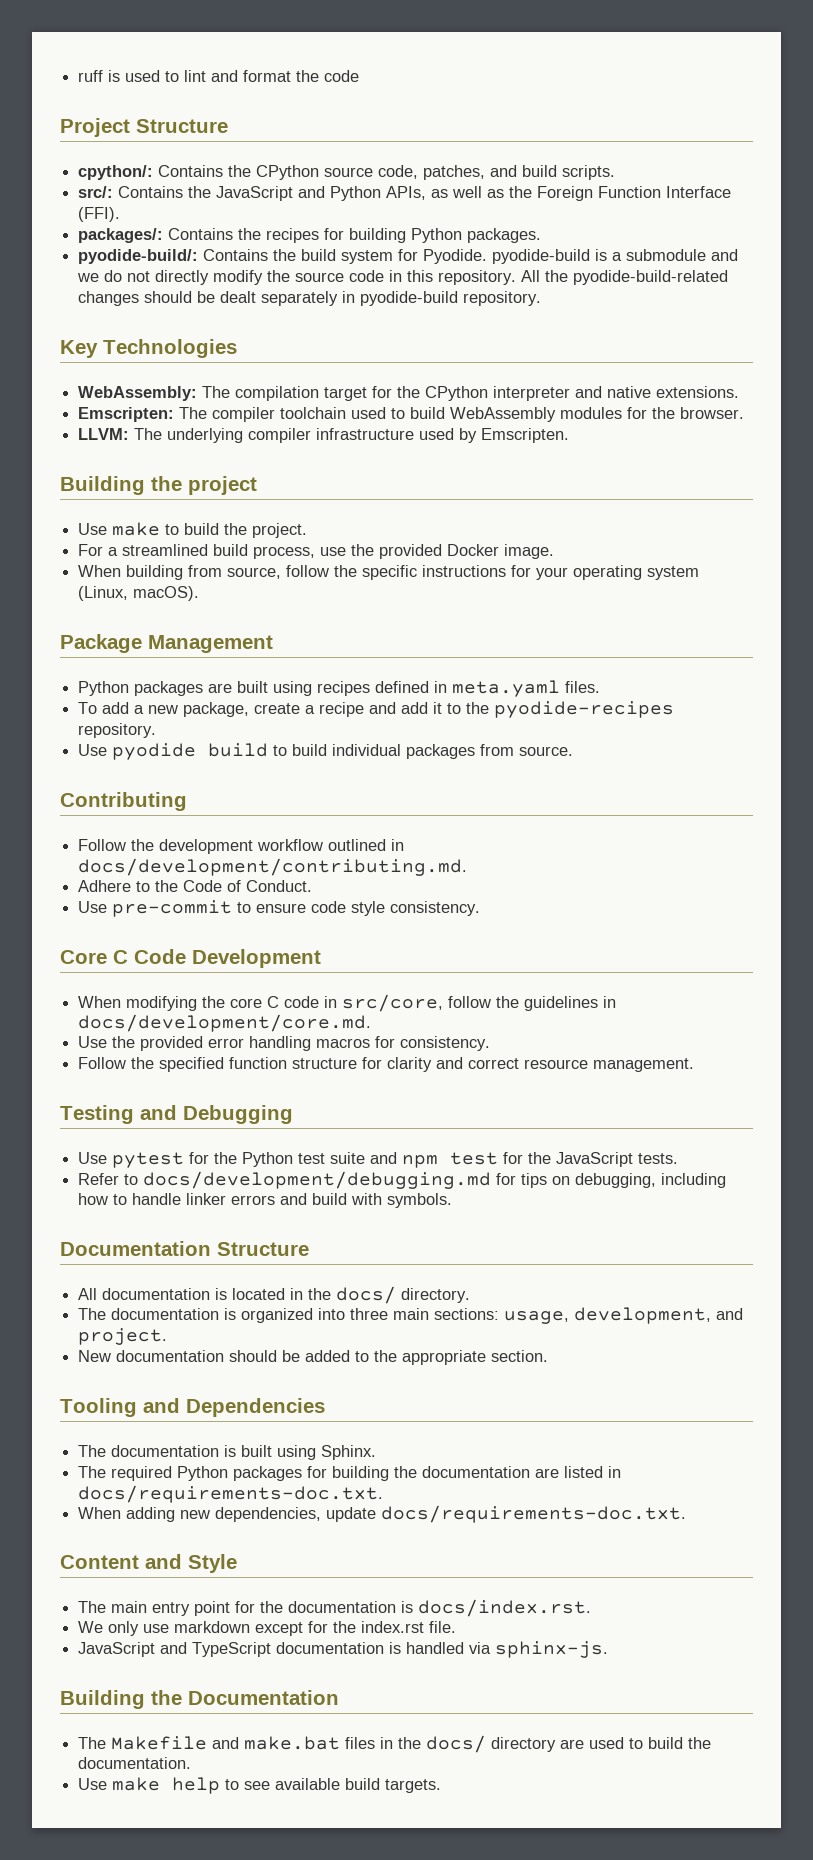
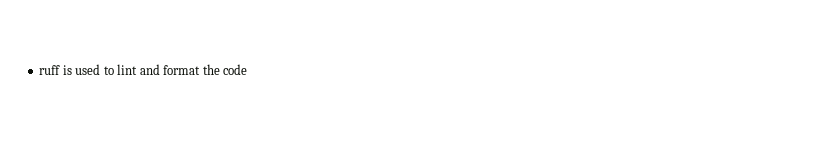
[60,118,228,137] [78,165,616,180] [78,186,732,201] [78,207,121,222] [78,228,542,243] [78,249,739,264] [77,270,729,285] [78,291,542,306] [60,339,237,358] [78,386,740,401] [78,407,745,422] [78,428,570,443] [60,476,257,495] [78,522,308,538] [78,544,555,559] [78,565,700,580] [78,586,200,601] [60,634,273,653] [78,680,601,697] [78,701,675,718] [78,723,157,738] [78,743,574,760] [60,792,187,811] [78,839,405,854] [78,858,468,876] [78,880,313,892] [78,900,481,917] [60,949,321,968] [78,994,617,1012] [78,1014,372,1032] [78,1036,491,1051] [78,1057,695,1072] [60,1105,293,1124] [78,1152,679,1168] [78,1171,727,1189] [78,1193,453,1208] [60,1241,309,1256] [78,1286,471,1304] [78,1307,744,1324] [78,1328,168,1345] [78,1350,549,1365] [60,1398,325,1417] [78,1445,377,1460] [78,1466,622,1481] [78,1485,384,1503] [78,1505,687,1523] [60,1554,237,1573] [78,1599,592,1617] [78,1621,457,1636] [78,1641,609,1658] [60,1690,339,1709] [78,1735,712,1753] [78,1757,192,1769] [78,1777,442,1794] // Project Structure // cpython/: Contains the CPython source code, patches, and build scripts. // src/: Contains the JavaScript and Python APIs, as well as the Foreign Function Interface (FFI). // packages/: Contains the recipes for building Python packages. // pyodide-build/: Contains the build system for Pyodide. pyodide-build is a submodule and we do not directly modify the source code in this repository. All the pyodide-build-related changes should be dealt separately in pyodide-build repository. // Key Technologies // WebAssembly: The compilation target for the CPython interpreter and native extensions. // Emscripten: The compiler toolchain used to build WebAssembly modules for the browser. // LLVM: The underlying compiler infrastructure used by Emscripten. // Building the project // Use make to build the project. // For a streamlined build process, use the provided Docker image. // When building from source, follow the specific instructions for your operating system (Linux, macOS). // Package Management // Python packages are built using recipes defined in meta.yaml files. // To add a new package, create a recipe and add it to the pyodide-recipes repository. // Use pyodide build to build individual packages from source. // Contributing // Follow the development workflow outlined in docs/development/contributing.md. // Adhere to the Code of Conduct. // Use pre-commit to ensure code style consistency. // Core C Code Development // When modifying the core C code in src/core, follow the guidelines in docs/development/core.md. // Use the provided error handling macros for consistency. // Follow the specified function structure for clarity and correct resource management. // Testing and Debugging // Use pytest for the Python test suite and npm test for the JavaScript tests. // Refer to docs/development/debugging.md for tips on debugging, including how to handle linker errors and build with symbols. // Documentation Structure // All documentation is located in the docs/ directory. // The documentation is organized into three main sections: usage, development, and project. // New documentation should be added to the appropriate section. // Tooling and Dependencies // The documentation is built using Sphinx. // The required Python packages for building the documentation are listed in docs/requirements-doc.txt. // When adding new dependencies, update docs/requirements-doc.txt. // Content and Style // The main entry point for the documentation is docs/index.rst. // We only use markdown except for the index.rst file. // JavaScript and TypeScript documentation is handled via sphinx-js. // Building the Documentation // The Makefile and make.bat files in the docs/ directory are used to build the documentation. // Use make help to see available build targets. -> (248, 69) none

